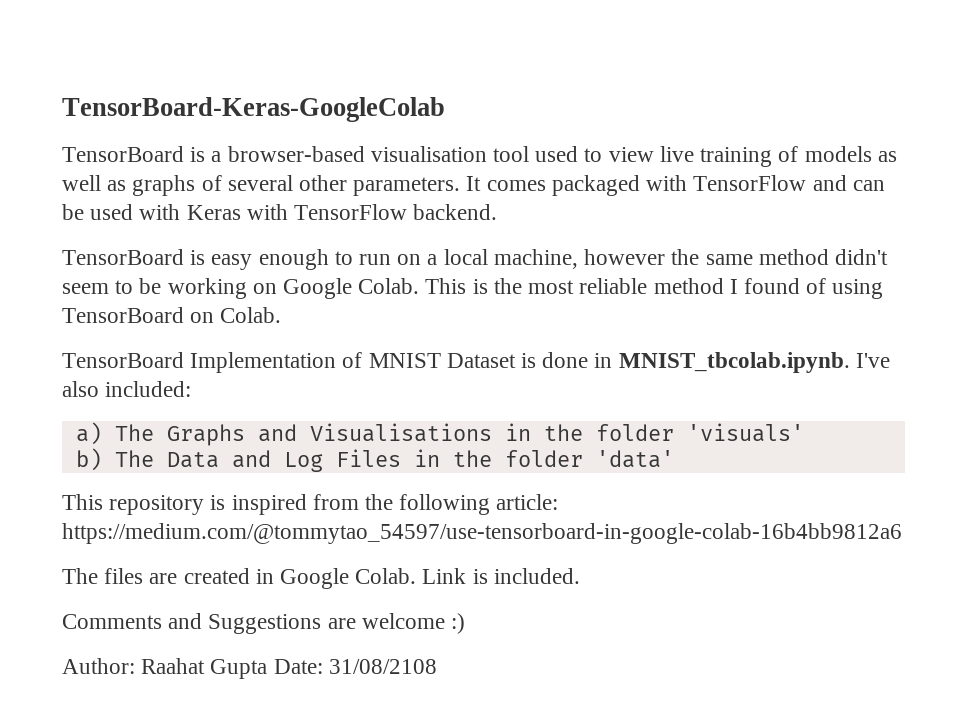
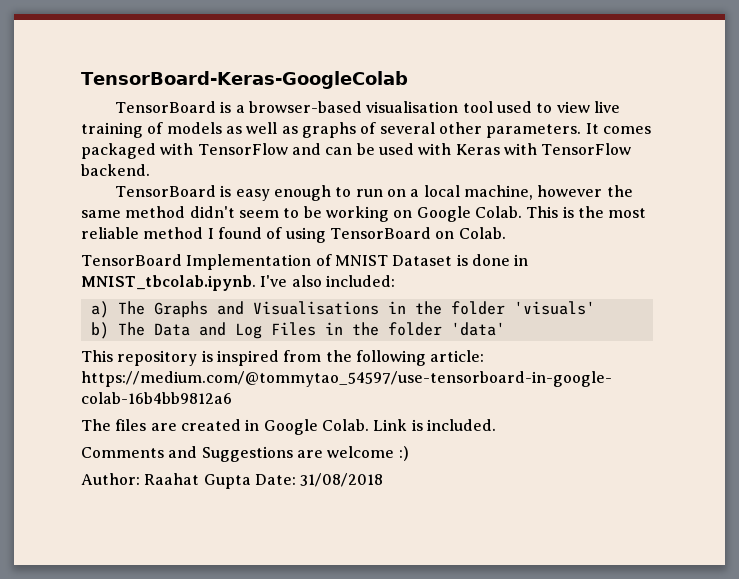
[328,659,437,674] 31/08/2108 -> [300,473,384,487] 31/08/2018

